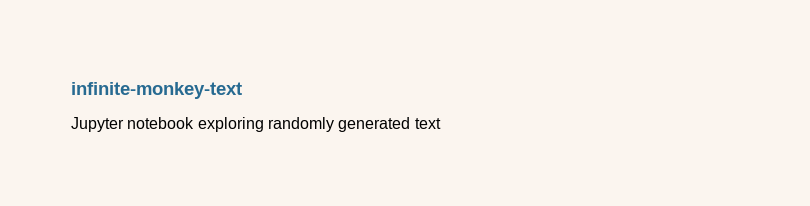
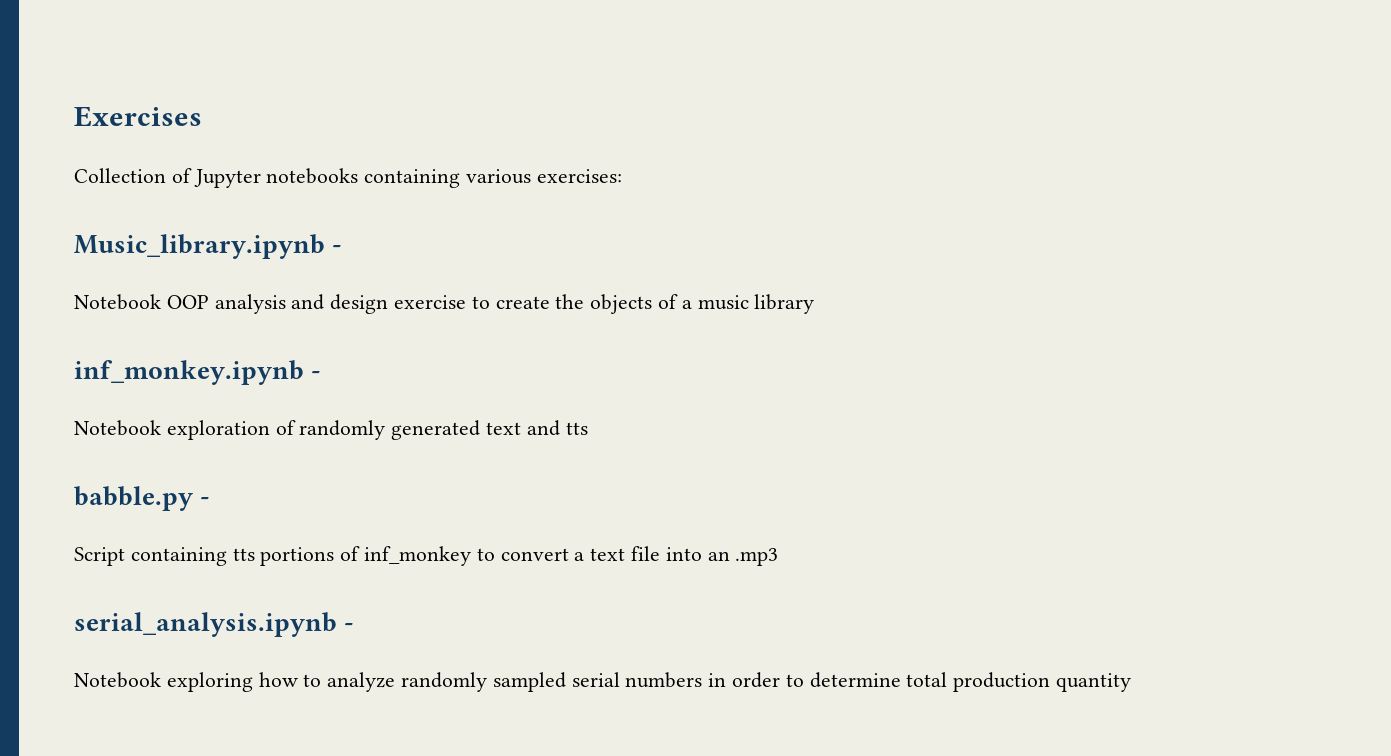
[71,82,242,99] [71,117,441,132] infinite-monkey-text // Jupyter notebook exploring randomly generated text -> [74,106,202,127] [74,168,622,188] [74,234,343,259] [74,294,815,314] [74,360,322,385] [74,420,588,440] [74,486,211,511] [74,546,779,566] [74,612,355,637] [74,672,1132,692] Exercises // Collection of Jupyter notebooks containing various exercises: // Music_library.ipynb - // Notebook OOP analysis and design exercise to create the objects of a music library // inf_monkey.ipynb - // Notebook exploration of randomly generated text and tts // babble.py - // Script containing tts portions of inf_monkey to convert a text file into an .mp3 // serial_analysis.ipynb - // Notebook exploring how to analyze randomly sampled serial numbers in order to determine total production quantity

